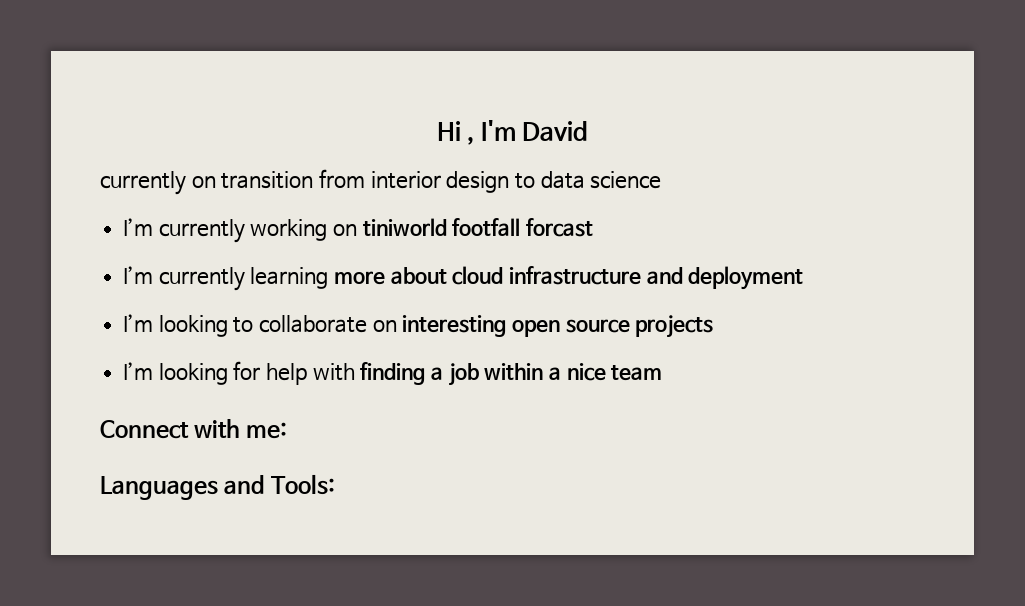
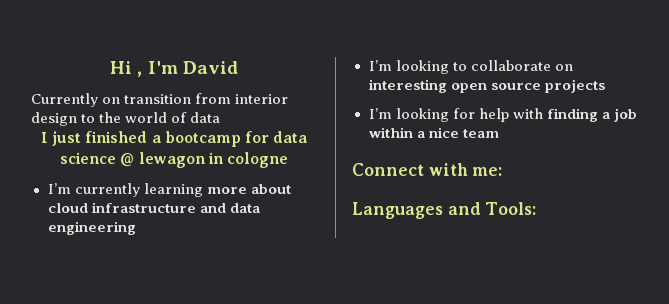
[100,171,186,195] currently -> [31,93,98,107] Currently
[540,171,662,189] [123,218,594,243] data science // I’m currently working on tiniworld footfall forcast -> [99,112,221,123] [40,131,309,147] [59,152,289,168] the world of data // I just finished a bootcamp for data science @ lewagon in cologne
[688,266,804,290] deployment -> [229,203,260,213] [47,221,136,235] data engineering

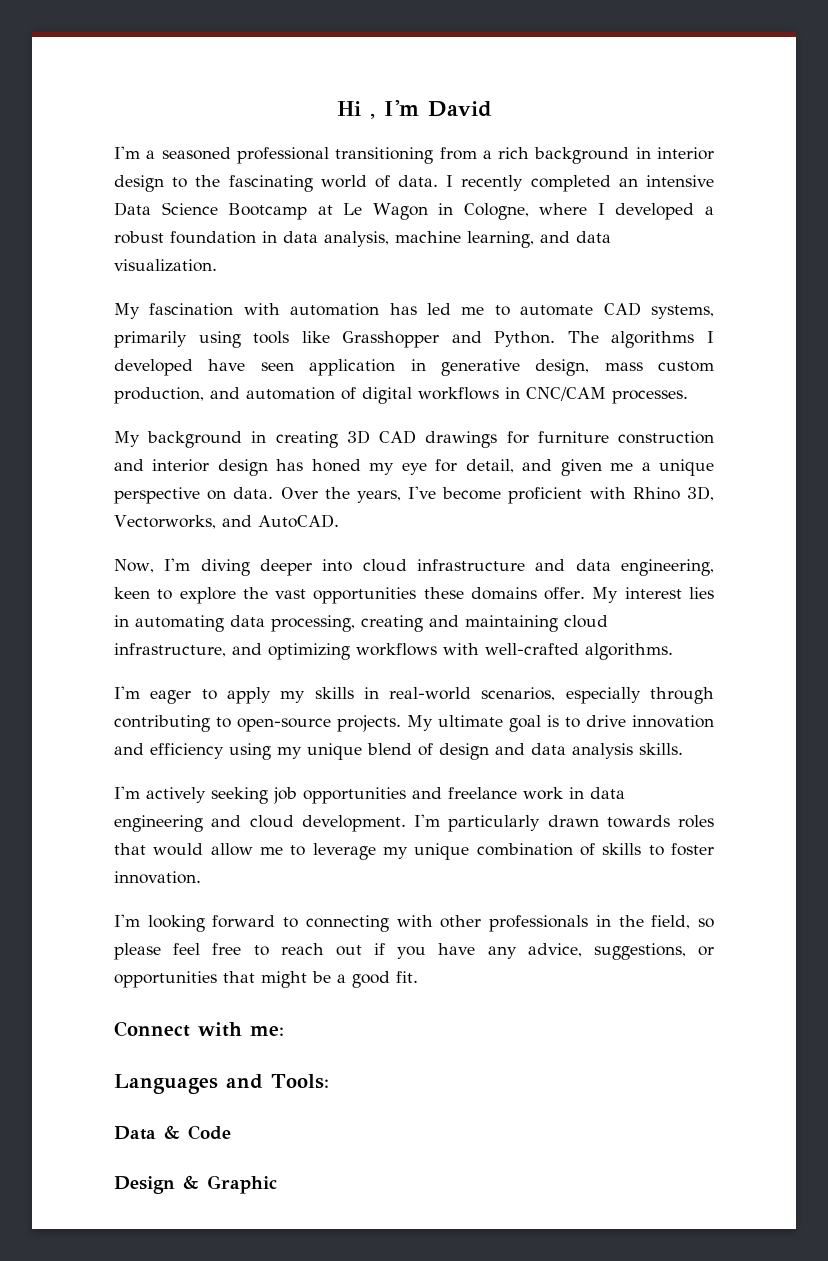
[31,93,232,107] Currently on transition from -> [114,146,651,164] I'm a seasoned professional transitioning from a rich background in
(122, 117) none -> [228,175,313,192] fascinating
[190,112,221,123] [40,131,309,147] [59,152,289,168] [47,183,291,197] [47,202,260,213] [47,221,136,235] [368,60,573,74] [368,79,605,93] [368,108,637,122] [368,127,499,138] data // I just finished a bootcamp for data science @ lewagon in cologne // I’m currently learning more about cloud infrastructure and data engineering // I’m looking to collaborate on interesting open source projects // I’m looking for help with finding a job within a nice team -> [398,175,714,192] [114,202,714,220] [114,231,611,248] [114,259,217,272] [114,302,714,319] [114,331,714,348] [114,359,714,376] [114,387,688,404] [114,430,714,448] [114,459,714,476] [114,486,714,504] [114,514,339,529] [114,558,715,576] [114,587,715,604] [114,615,608,632] [114,643,673,660] [114,686,714,704] [114,715,714,732] [114,743,683,760] [114,786,625,804] [114,814,714,832] [114,843,714,860] [114,871,201,884] [114,914,715,932] [114,943,715,960] [114,971,418,988] data. I recently completed an intensive Data Science Bootcamp at Le Wagon in Cologne, where I developed a robust foundation in data analysis, machine learning, and data visualization. // My fascination with automation has led me to automate CAD systems, primarily using tools like Grasshopper and Python. The algorithms I developed have seen application in generative design, mass custom production, and automation of digital workflows in CNC/CAM processes. // My background in creating 3D CAD drawings for furniture construction and interior design has honed my eye for detail, and given me a unique perspective on data. Over the years, I've become proficient with Rhino 3D, Vectorworks, and AutoCAD. // Now, I'm diving deeper into cloud infrastructure and data engineering, keen to explore the vast opportunities these domains offer. My interest lies in automating data processing, creating and maintaining cloud infrastructure, and optimizing workflows with well-crafted algorithms. // I'm eager to apply my skills in real-world scenarios, especially through contributing to open-source projects. My ultimate goal is to drive innovation and efficiency using my unique blend of design and data analysis skills. // I'm actively seeking job opportunities and freelance work in data engineering and cloud development. I'm particularly drawn towards roles that would allow me to leverage my unique combination of skills to foster innovation. // I'm looking forward to connecting with other professionals in the field, so please feel free to reach out if you have any advice, suggestions, or opportunities that might be a good fit.
(537, 208) none -> [114,1125,231,1140] [114,1175,277,1194] // Data & Code // Design & Graphic

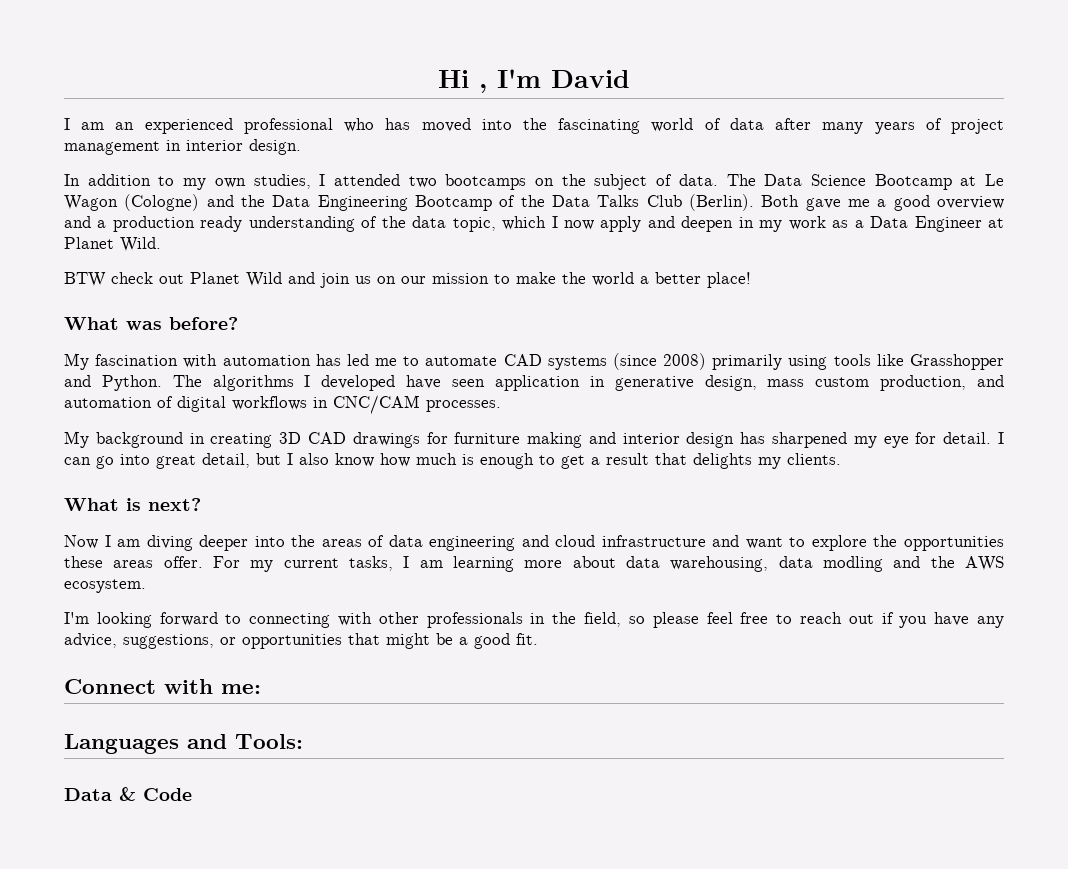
[114,146,714,164] [114,175,714,192] I'm a seasoned professional transitioning from a rich background in interior design to the fascinating world of data. I recently completed an intensive -> [64,118,1004,134] [64,139,301,155] [64,174,756,190] I am an experienced professional who has moved into the fascinating world of data after many years of project management in interior design. // In addition to my own studies, I attended two bootcamps on the subject of data. The
[438,203,714,220] [114,231,611,248] [114,259,217,272] in Cologne, where I developed a robust foundation in data analysis, machine learning, and data visualization. -> [124,194,1005,211] [64,216,1005,232] [64,237,161,252] [64,272,751,288] [64,317,238,330] (Cologne) and the Data Engineering Bootcamp of the Data Talks Club (Berlin). Both gave me a good overview and a production ready understanding of the data topic, which I now apply and deepen in my work as a Data Engineer at Planet Wild. // BTW check out Planet Wild and join us on our mission to make the world a better place! // What was before?
[650,305,714,319] systems, -> [547,353,707,370] systems (since 2008)
[618,431,714,444] construction -> [527,432,583,448] making
[311,459,361,472] honed -> [772,432,848,448] sharpened
[465,459,714,476] [114,486,714,504] [114,514,339,529] [114,558,715,576] [114,587,715,604] [114,615,608,632] [114,643,673,660] [114,686,714,704] [114,715,714,732] [114,743,683,760] [114,786,625,804] [114,814,714,832] [114,843,714,860] [114,871,201,884] detail, and given me a unique perspective on data. Over the years, I've become proficient with Rhino 3D, Vectorworks, and AutoCAD. // Now, I'm diving deeper into cloud infrastructure and data engineering, keen to explore the vast opportunities these domains offer. My interest lies in automating data processing, creating and maintaining cloud infrastructure, and optimizing workflows with well-crafted algorithms. // I'm eager to apply my skills in real-world scenarios, especially through contributing to open-source projects. My ultimate goal is to drive innovation and efficiency using my unique blend of design and data analysis skills. // I'm actively seeking job opportunities and freelance work in data engineering and cloud development. I'm particularly drawn towards roles that would allow me to leverage my unique combination of skills to foster innovation. -> [943,432,1004,444] [64,453,841,469] [64,498,201,511] [64,535,1004,551] [64,556,1005,572] [64,579,146,593] detail. I can go into great detail, but I also know how much is enough to get a result that delights my clients. // What is next? // Now I am diving deeper into the areas of data engineering and cloud infrastructure and want to explore the opportunities these areas offer. For my current tasks, I am learning more about data warehousing, data modling and the AWS ecosystem.
[114,1175,277,1194] // Design & Graphic -> (192, 794) none

